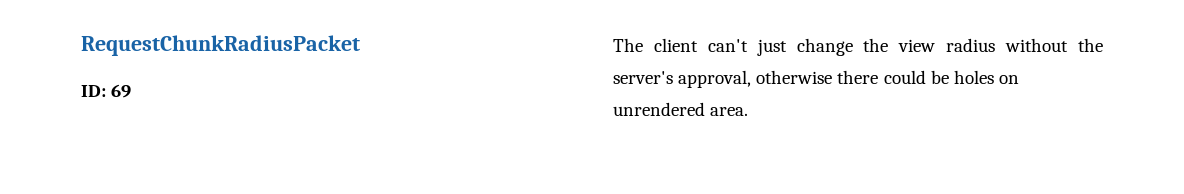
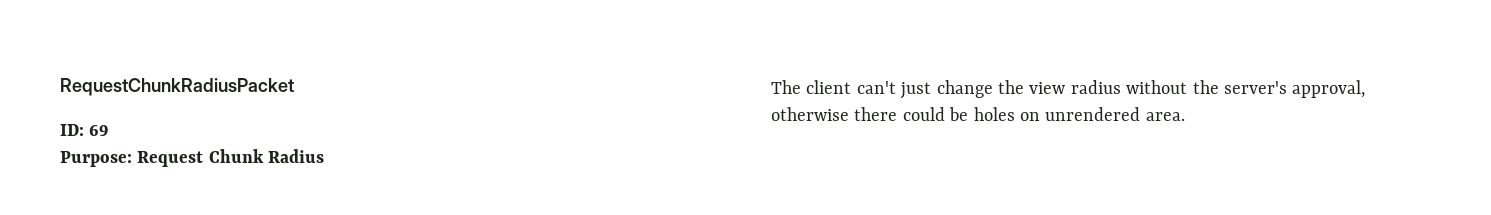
(132, 91) none -> [60,149,325,167] // Purpose: Request Chunk Radius

